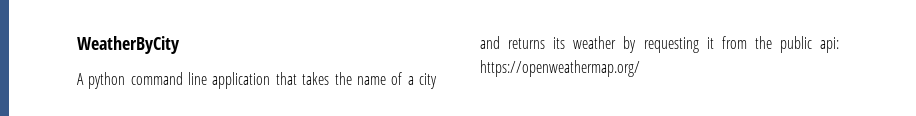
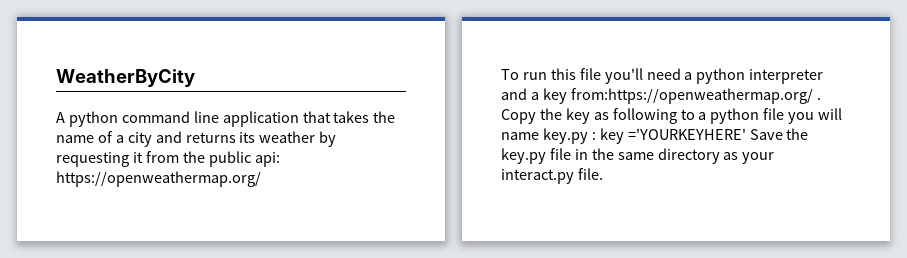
(640, 68) none -> [501,68,824,84] [501,88,821,104] [501,108,843,124] [501,128,809,144] [501,148,775,164] [501,168,603,184] // To run this file you'll need a python interpreter and a key from:https://openweathermap.org/ . Copy the key as following to a python file you will name key.py : key ='YOURKEYHERE' Save the key.py file in the same directory as your interact.py file.

